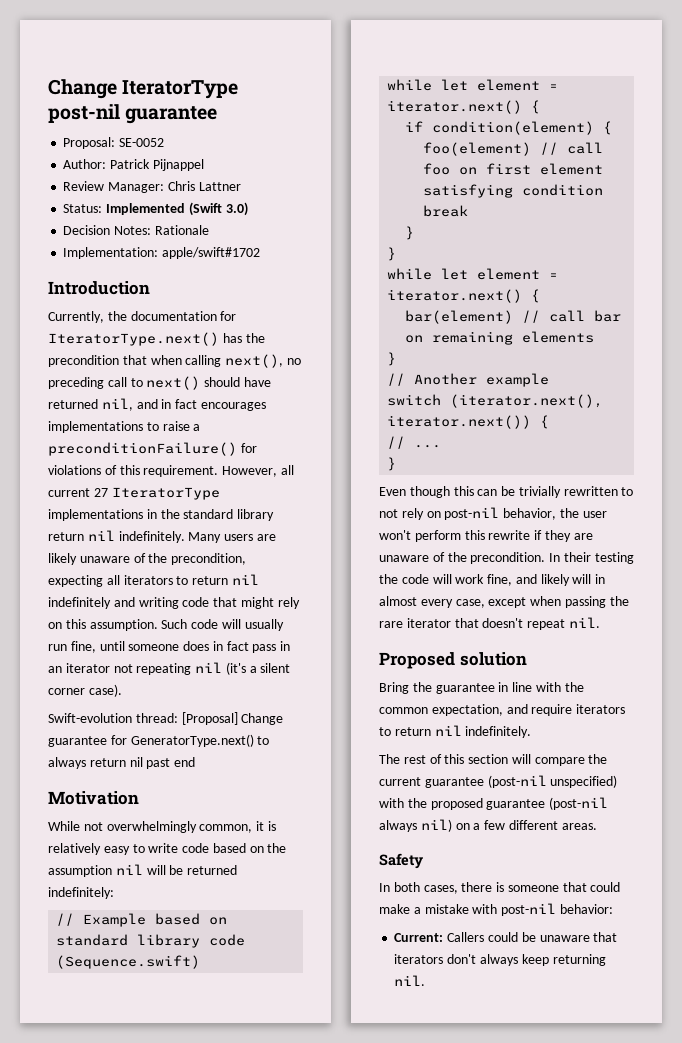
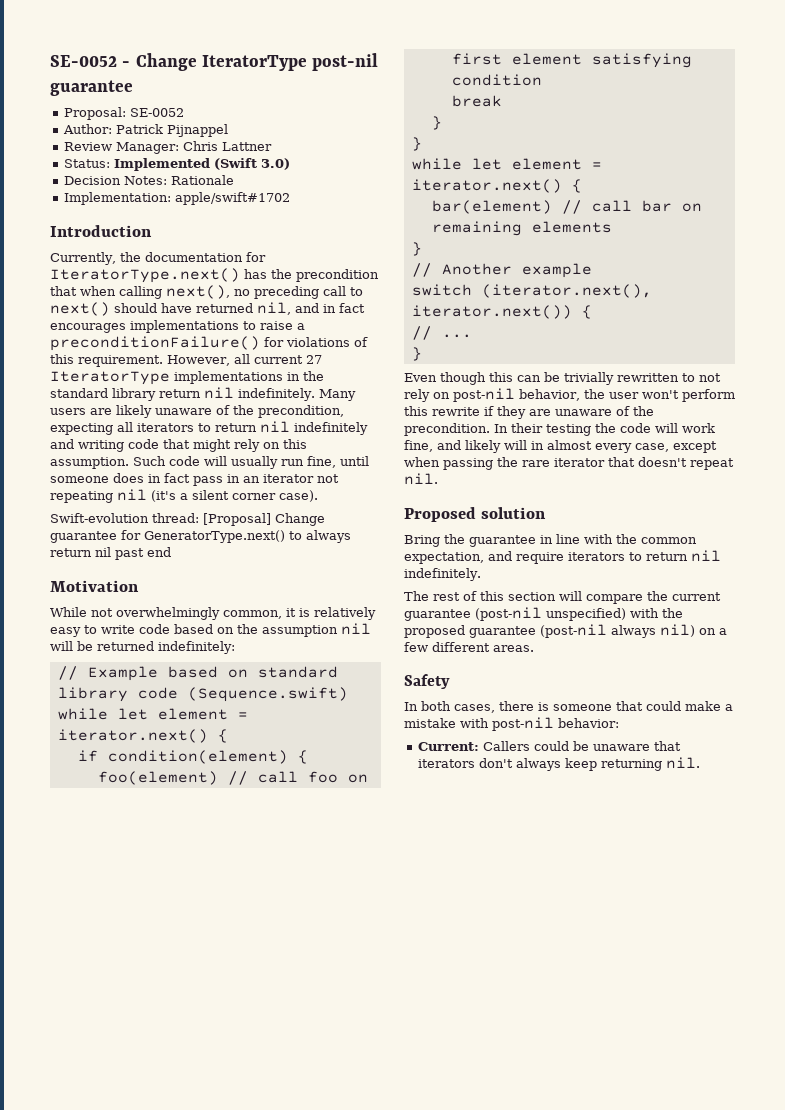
(48, 89) none -> [50,55,131,67] SE-0052 -

